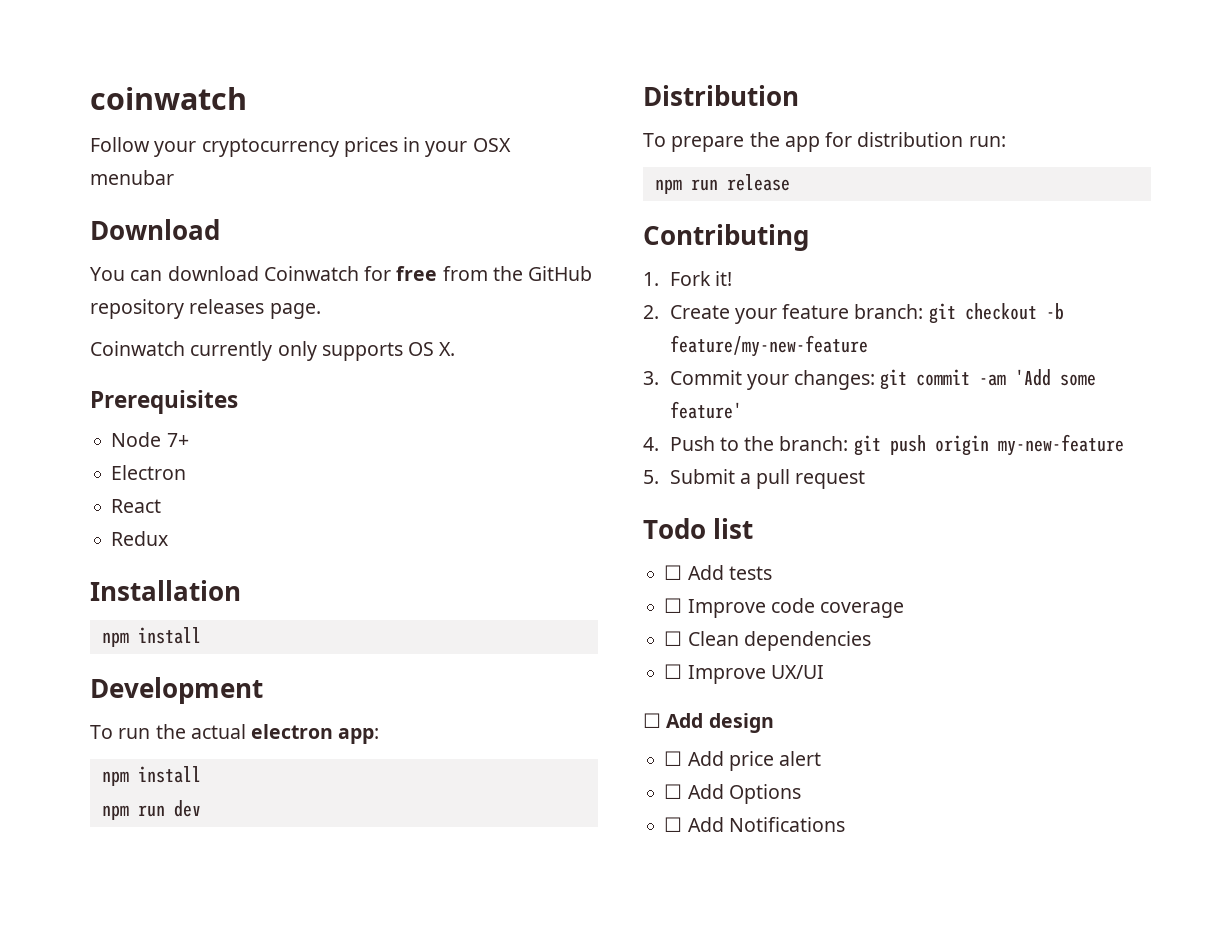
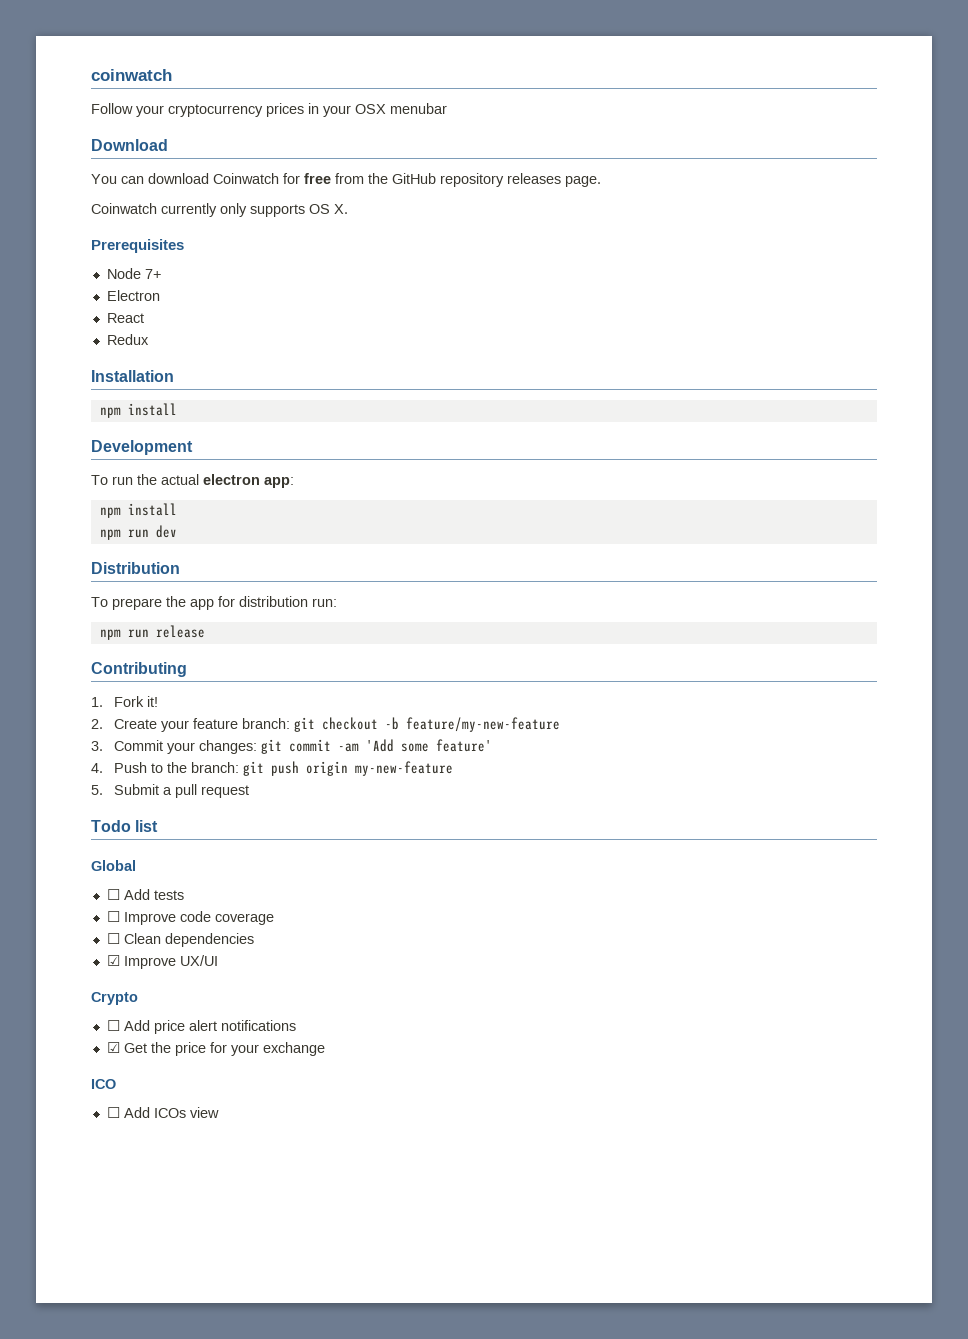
(754, 528) none -> [91,860,136,871] // Global
[664,664,683,679] ☐ -> [106,955,120,966] ☑
[643,713,774,733] ☐ Add design -> [91,992,138,1005] Crypto
[664,784,801,804] [664,817,845,832] // ☐ Add Options // ☐ Add Notifications -> [220,1020,296,1031] [106,1042,325,1056] [91,1079,116,1089] [106,1107,219,1118] notifications // ☑ Get the price for your exchange // ICO // ☐ Add ICOs view

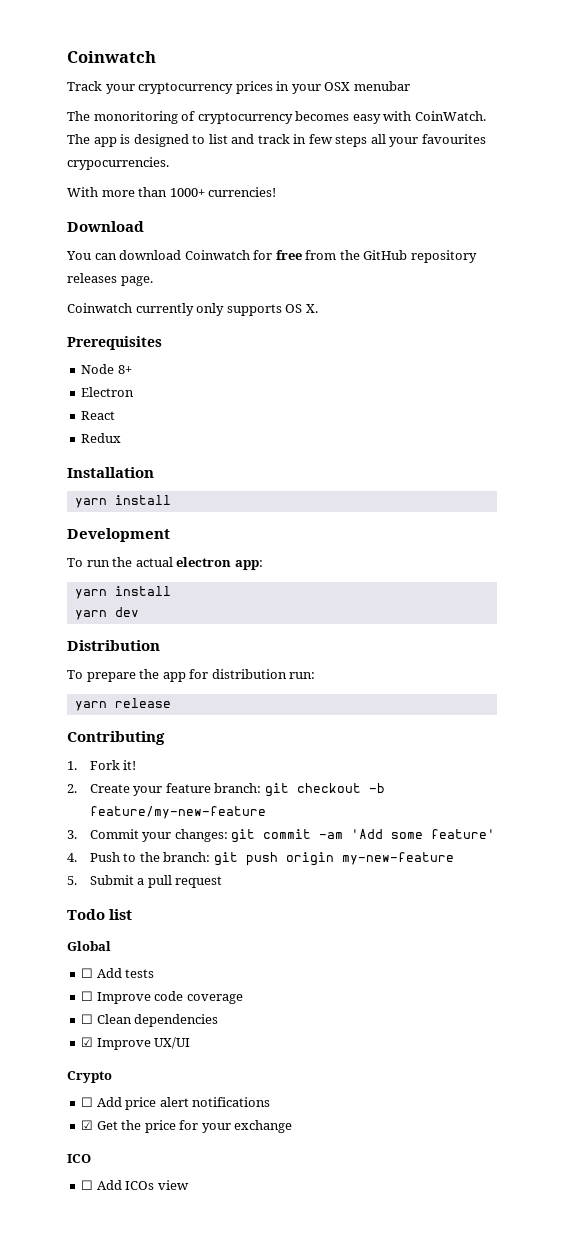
[91,69,172,81] [91,103,133,114] coinwatch // Follow -> [67,51,156,63] [67,81,102,91] Coinwatch // Track
(447, 108) none -> [67,111,486,124] [67,134,486,147] [67,157,169,170] [67,187,277,197] // The monoritoring of cryptocurrency becomes easy with CoinWatch. The app is designed to list and track in few steps all your favourites crypocurrencies. // With more than 1000+ currencies!
[144,269,161,279] 7+ -> [117,365,132,374] 8+
[99,407,121,418] npm -> [74,498,107,508] yarn
[99,503,177,518] [99,529,149,540] npm install // npm run -> [74,586,171,599] [74,610,107,620] yarn install // yarn
[99,629,149,640] npm run -> [74,701,107,711] yarn

